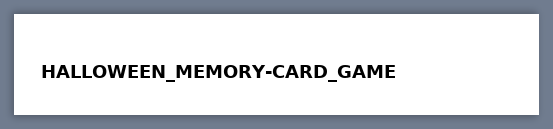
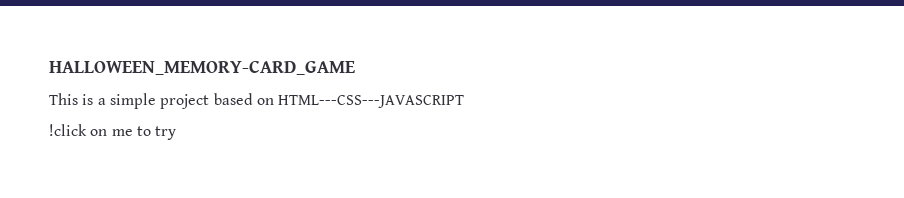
(396, 73) none -> [49,93,465,109] [49,124,177,140] // This is a simple project based on HTML---CSS---JAVASCRIPT // !click on me to try

